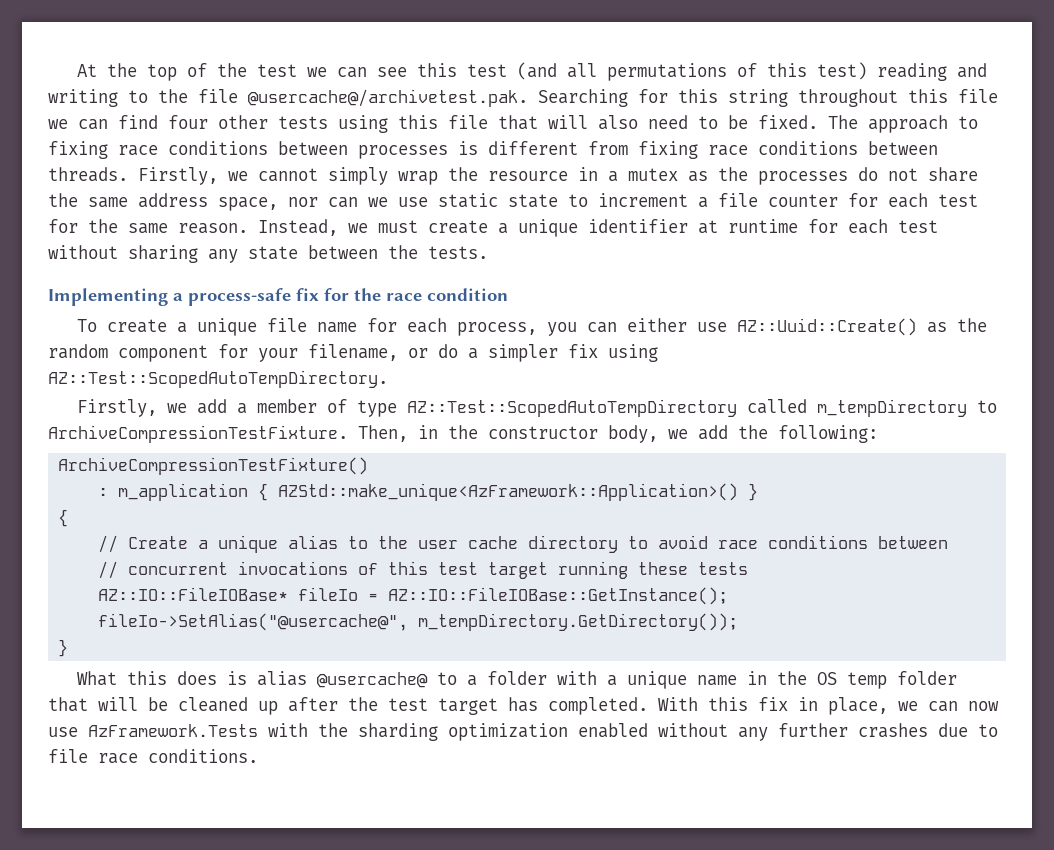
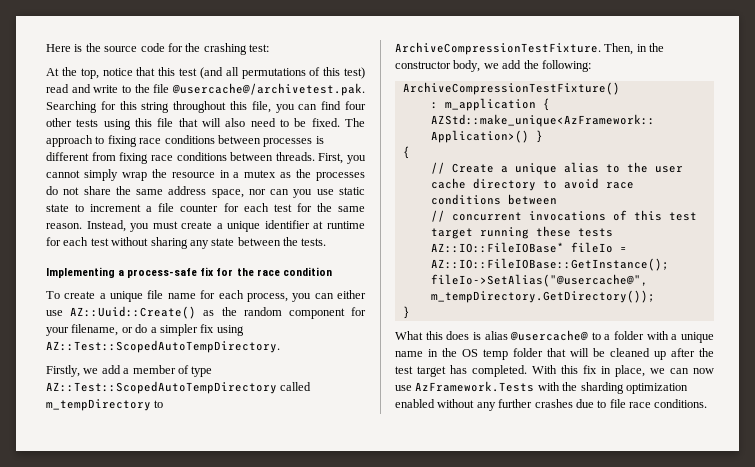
[76,63,407,81] At the top of the test we can see -> [46,43,269,55] [46,67,156,79] Here is the source code for the crashing test: // At the top, notice that
[876,63,987,81] [48,89,118,107] reading and writing -> [46,84,119,93] read and write
[958,89,998,103] [48,119,68,129] file we -> [251,101,295,113] file, you
[138,167,248,185] Firstly, we -> [318,153,366,164] First, you
[368,197,388,207] we -> [293,189,313,198] you
[348,223,368,233] we -> [130,223,150,232] you

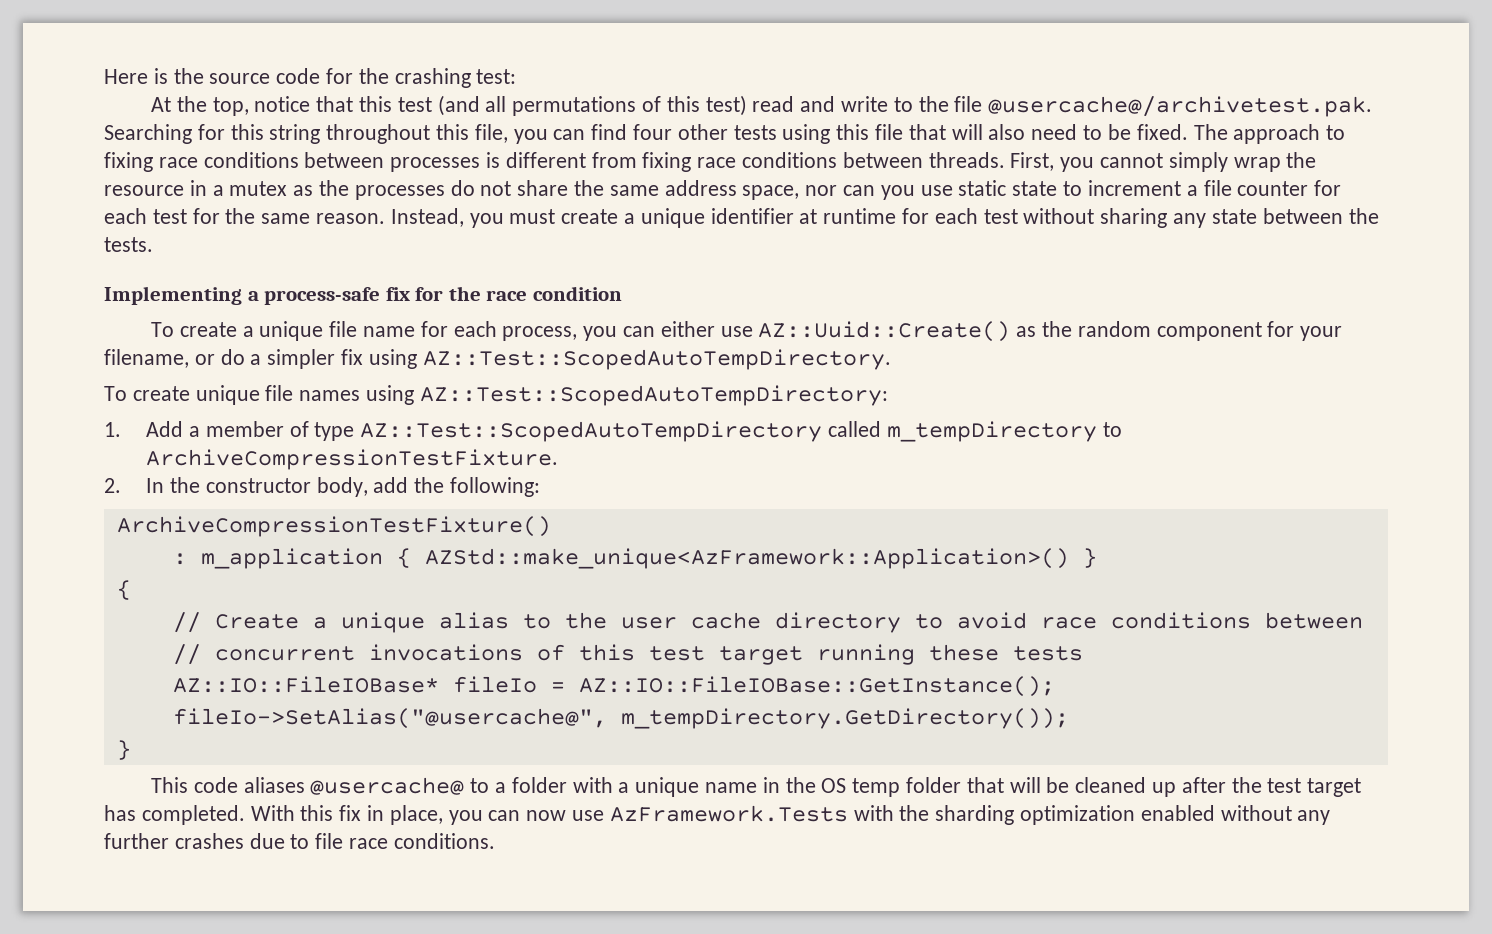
[46,365,121,377] Firstly, we add -> [104,385,888,406] [104,421,184,437] To create unique file names using AZ::Test::ScopedAutoTempDirectory: // 1. Add
[604,43,647,55] Then, in -> [104,478,165,493] // 2. In
[483,63,499,69] we -> (368, 487) none
[395,331,508,340] What this does is alias -> [150,777,305,793] This code aliases
[650,368,665,374] we -> [448,810,483,825] you

